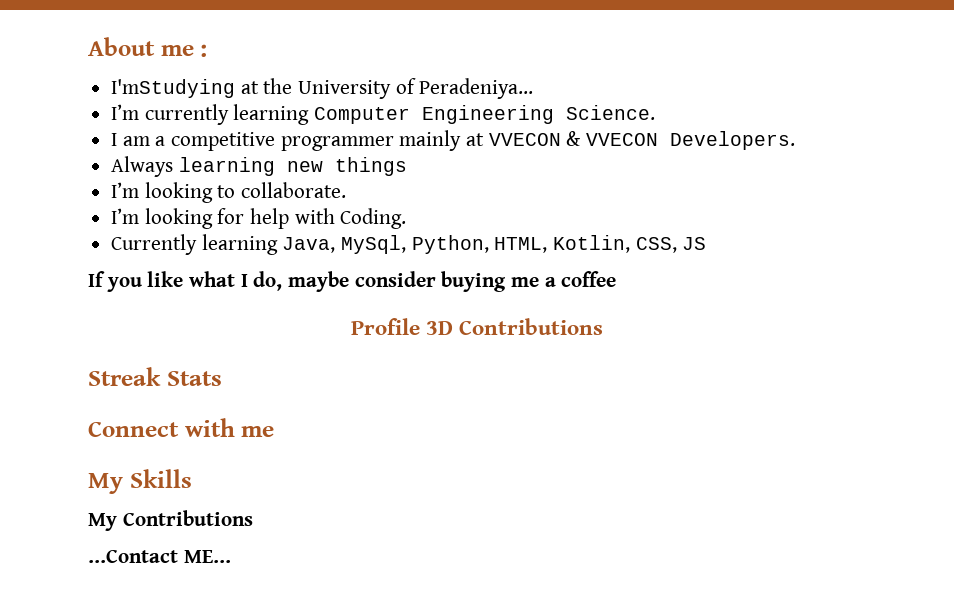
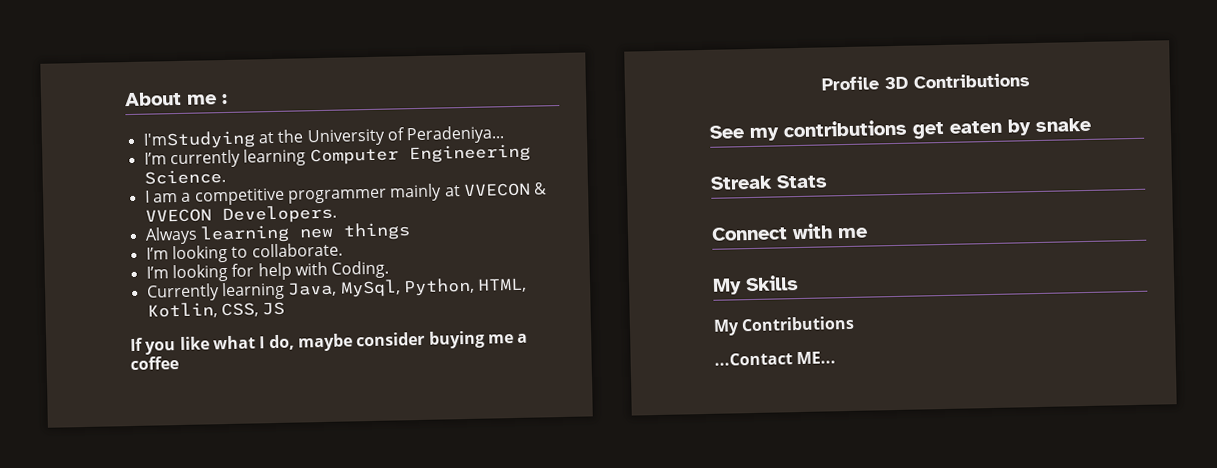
(604, 326) none -> [709,117,1091,142] // See my contributions get eaten by snake

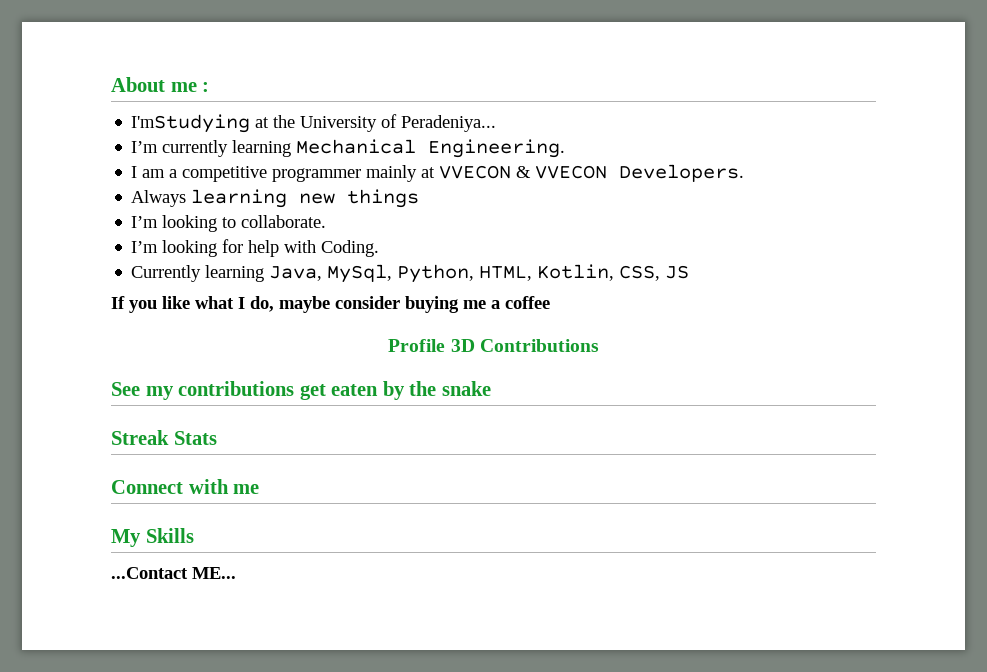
[309,143,531,166] [143,169,226,185] Computer Engineering Science. -> [296,139,566,158] Mechanical Engineering.
(1032, 127) none -> [409,381,437,396] the
[713,315,856,336] // My Contributions -> (194, 535) none

